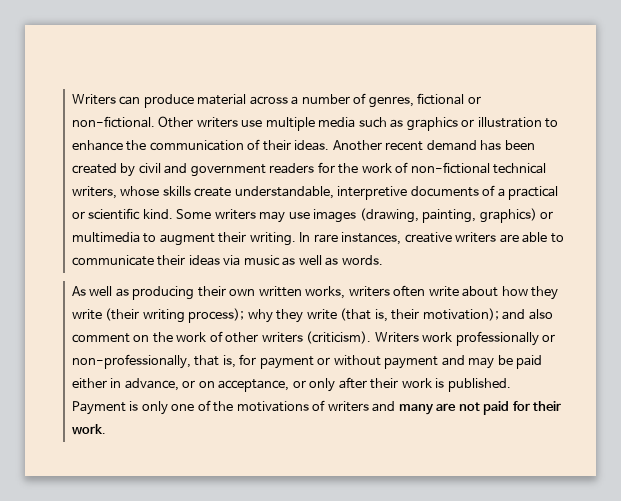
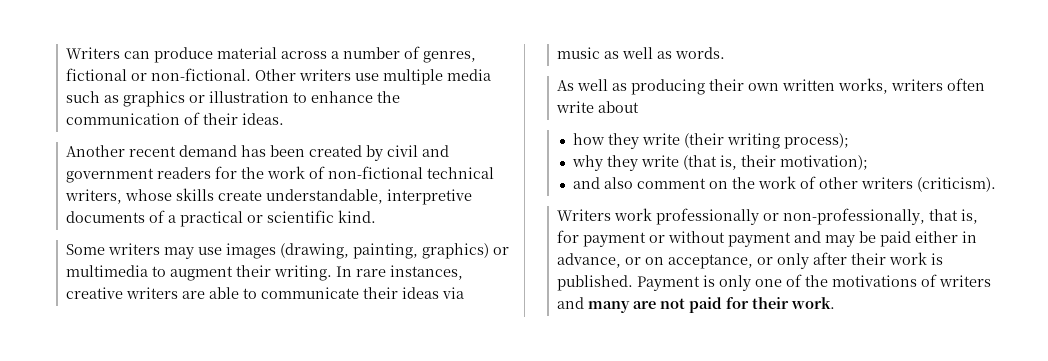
(330, 145) none -> (285, 119) //
(173, 214) none -> (377, 216) //
(499, 291) none -> (640, 107) //
(245, 315) none -> (850, 141) //
(499, 314) none -> (869, 162) //
(372, 337) none -> (997, 184) //

